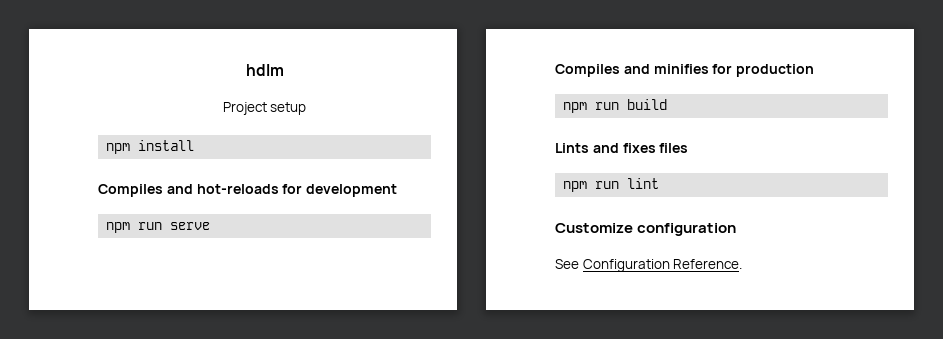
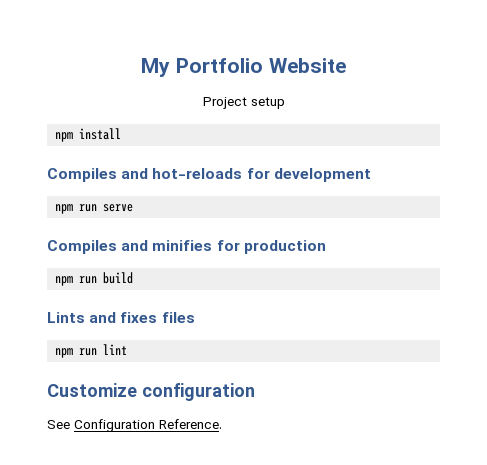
[245,64,284,76] hdlm -> [141,58,346,77] My Portfolio Website

